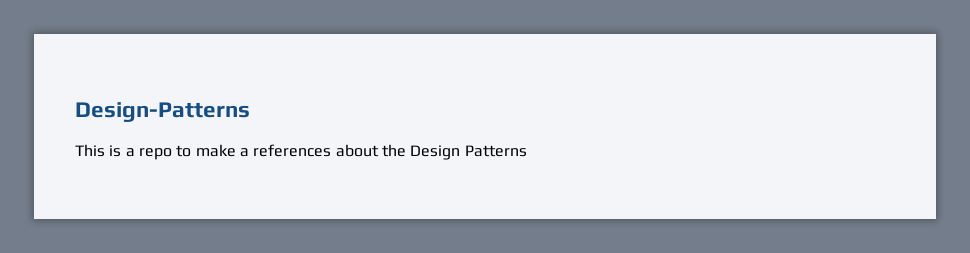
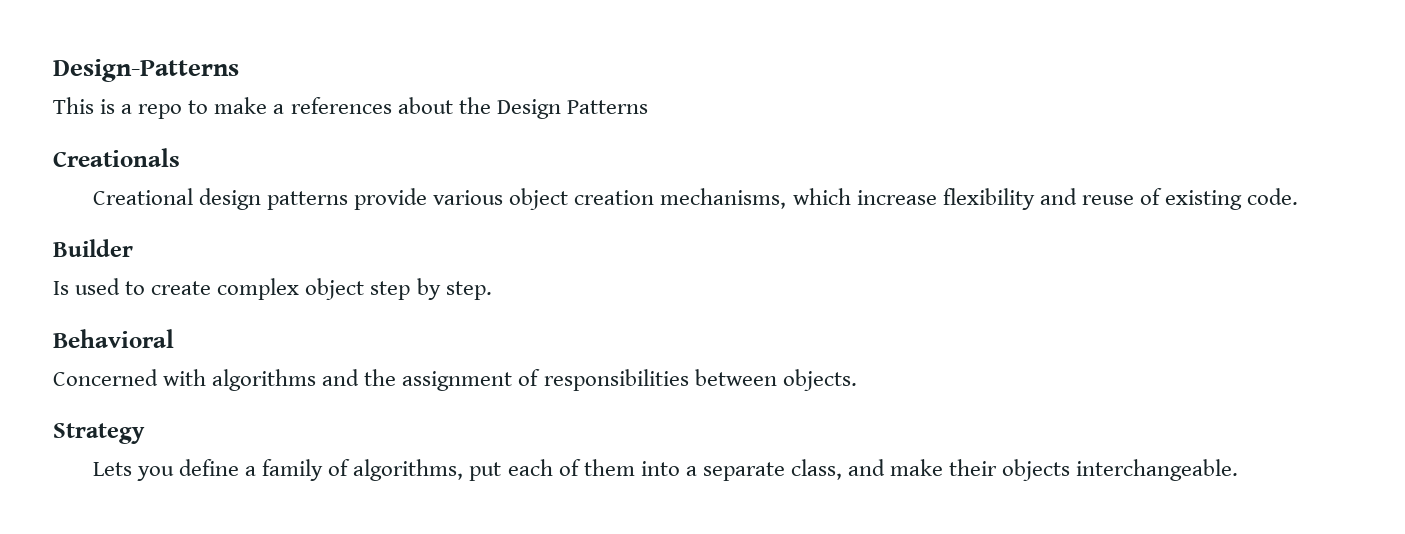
(527, 151) none -> [53,148,180,167] [92,188,1299,210] [53,239,133,257] [53,278,492,300] [53,329,174,348] [53,369,857,391] [53,423,145,444] [92,459,1239,481] // Creationals // Creational design patterns provide various object creation mechanisms, which increase flexibility and reuse of existing code. // Builder // Is used to create complex object step by step. // Behavioral // Concerned with algorithms and the assignment of responsibilities between objects. // Strategy // Lets you define a family of algorithms, put each of them into a separate class, and make their objects interchangeable.

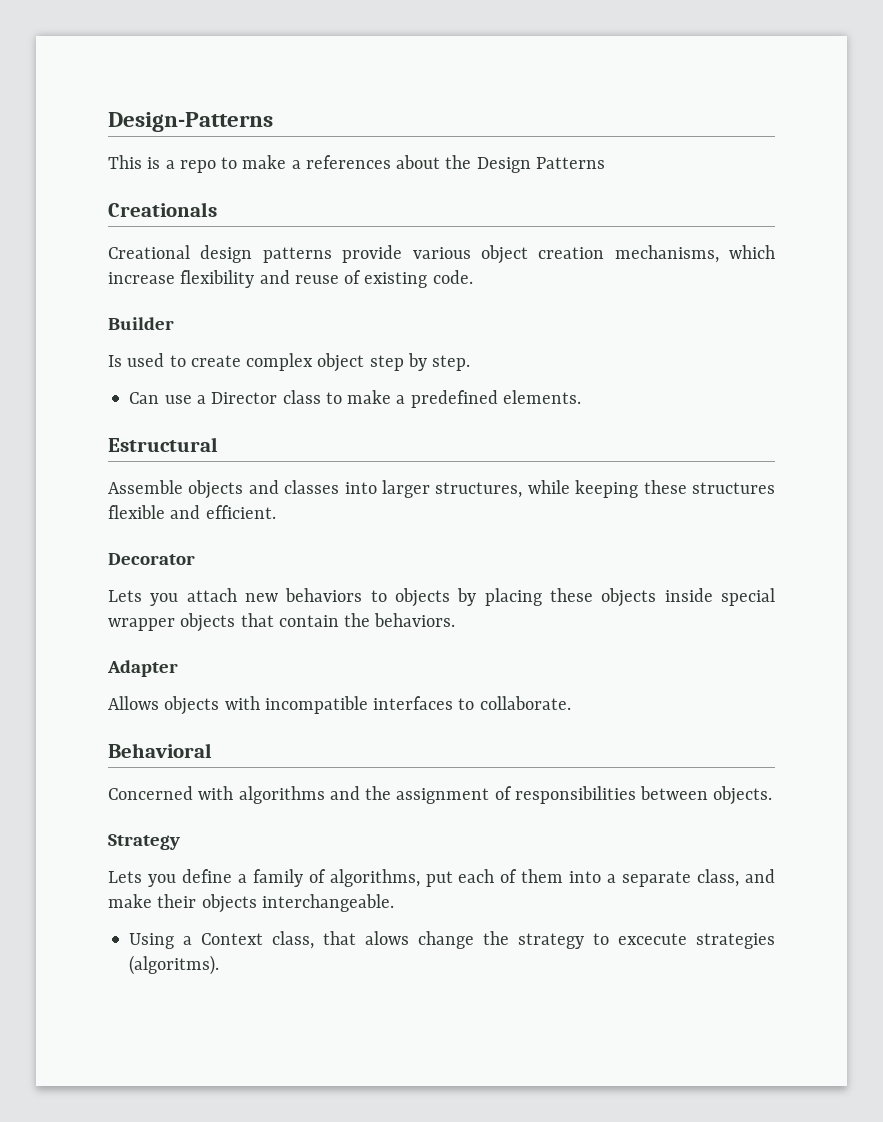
(492, 290) none -> [129,390,581,408] [108,437,218,452] [108,480,775,499] [108,505,276,519] [108,553,195,565] [108,588,775,607] [108,613,456,632] [107,660,178,677] [108,696,571,715] // Can use a Director class to make a predefined elements. // Estructural // Assemble objects and classes into larger structures, while keeping these structures flexible and efficient. // Decorator // Lets you attach new behaviors to objects by placing these objects inside special wrapper objects that contain the behaviors. // Adapter // Allows objects with incompatible interfaces to collaborate.
(1239, 470) none -> [129,931,775,949] [129,955,220,975] // Using a Context class, that alows change the strategy to excecute strategies (algoritms).

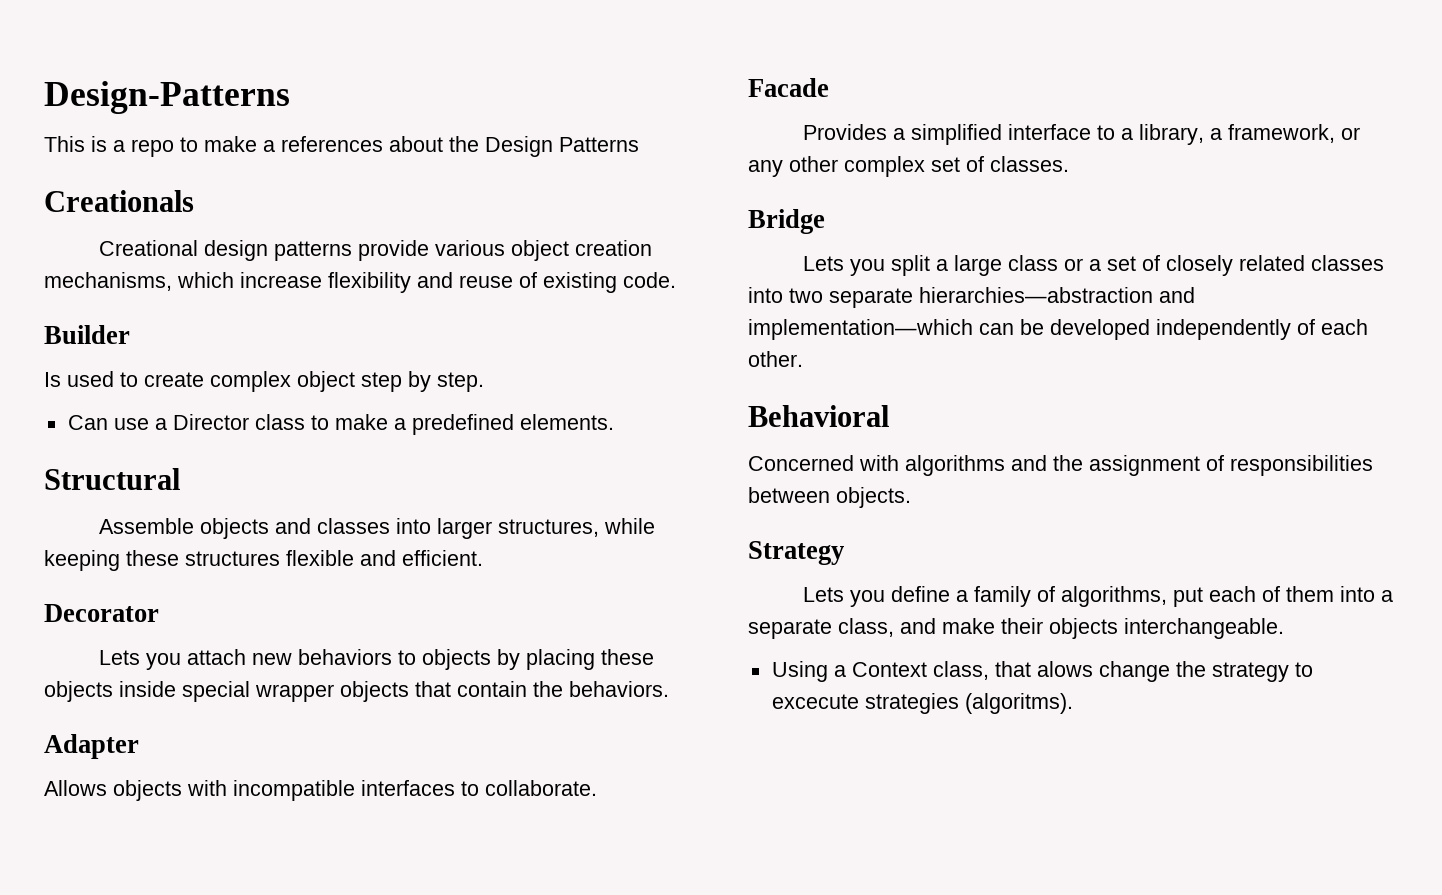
[108,437,218,452] Estructural -> [44,468,180,490] Structural
(571, 703) none -> [748,78,829,97] [802,124,1360,145] [748,156,1069,177] [748,209,825,234] [802,255,1384,276] [748,287,1195,308] [748,319,1368,340] [748,351,803,367] // Facade // Provides a simplified interface to a library, a framework, or any other complex set of classes. // Bridge // Lets you split a large class or a set of closely related classes into two separate hierarchies—abstraction and implementation—which can be developed independently of each other.

